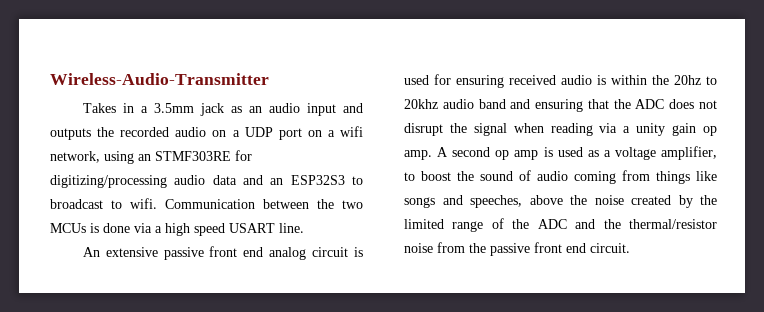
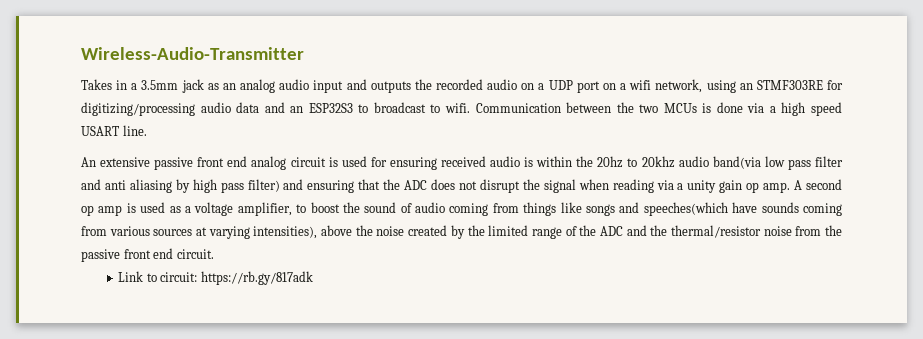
(262, 109) none -> [240,79,276,93] analog
[478,99,506,109] band -> [712,156,843,170] [81,179,280,193] band(via low pass filter and anti aliasing by high pass filter)
[470,195,522,208] speeches, -> [643,202,842,216] [81,226,318,239] speeches(which have sounds coming from various sources at varying intensities),
(630, 248) none -> [118,271,313,285] // Link to circuit: https://rb.gy/817adk

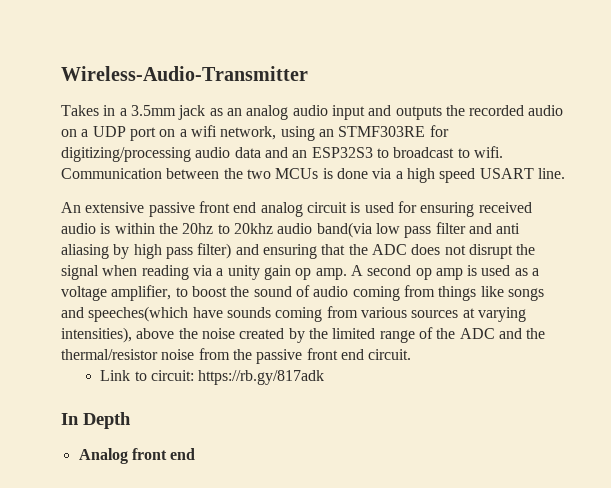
(313, 278) none -> [61,412,131,429] [78,448,196,464] // In Depth // Analog front end

